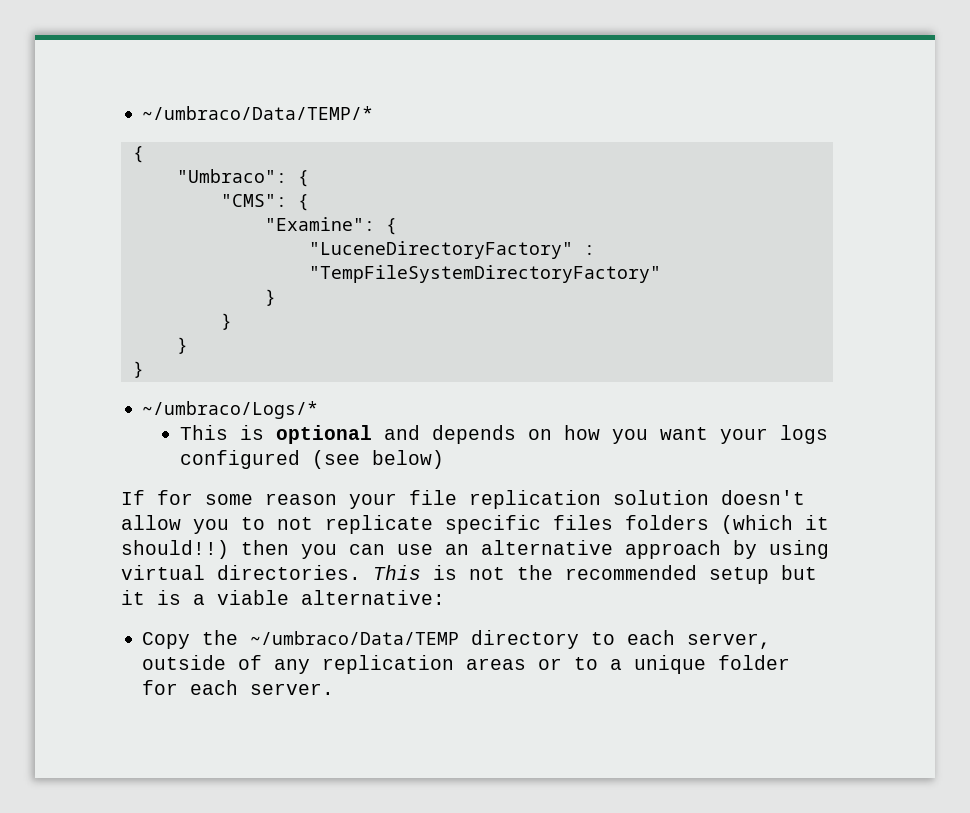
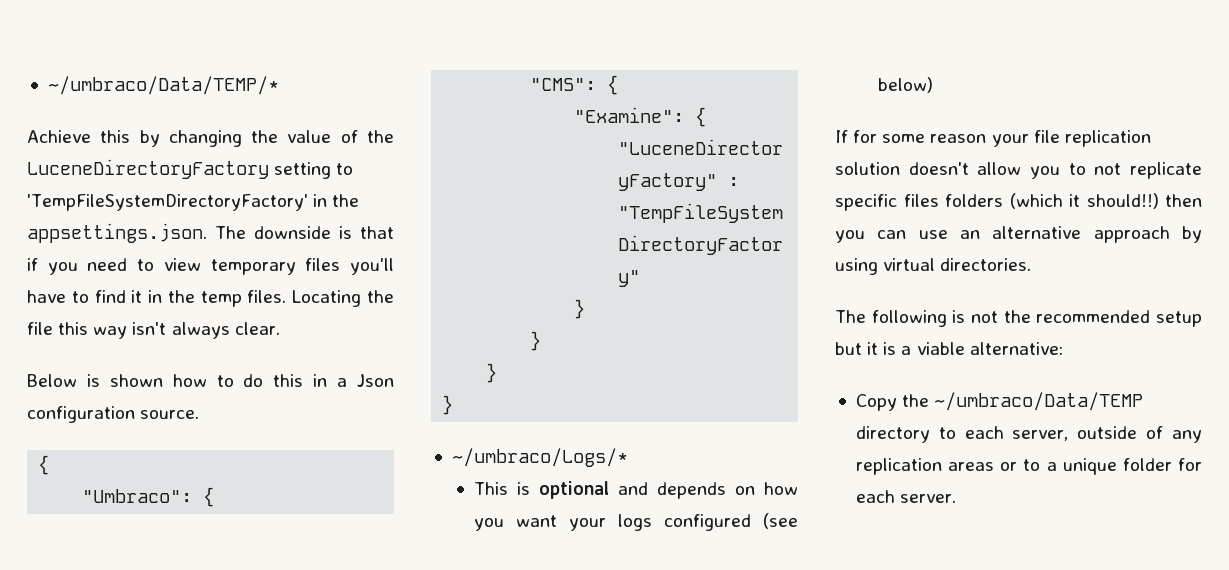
(374, 113) none -> [27,130,394,147] [27,159,354,179] [27,194,360,211] [27,223,394,243] [27,258,394,275] [27,290,394,307] [27,322,280,339] [27,374,395,387] [27,406,200,423] // Achieve this by changing the value of the LuceneDirectoryFactory setting to 'TempFileSystemDirectoryFactory' in the appsettings.json. The downside is that if you need to view temporary files you'll have to find it in the temp files. Locating the file this way isn't always clear. // Below is shown how to do this in a Json configuration source.
[373,565,421,580] This -> [835,310,947,327] // The following

